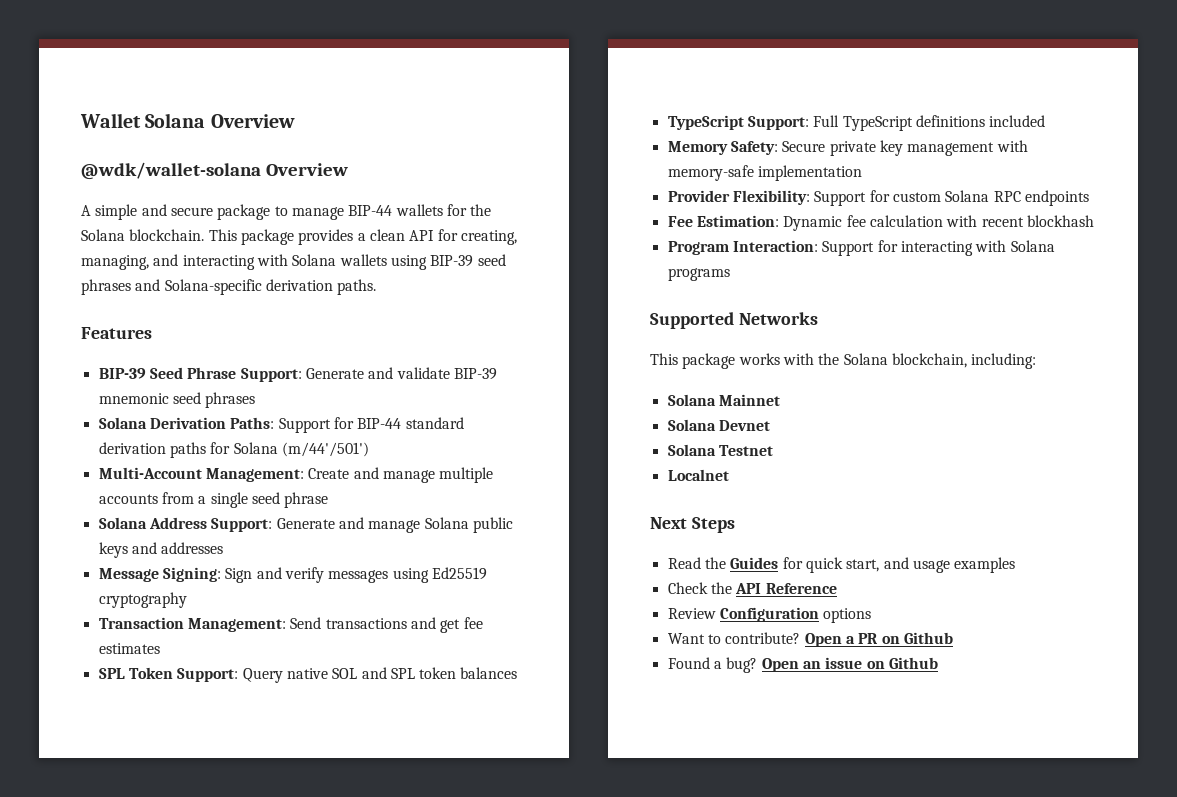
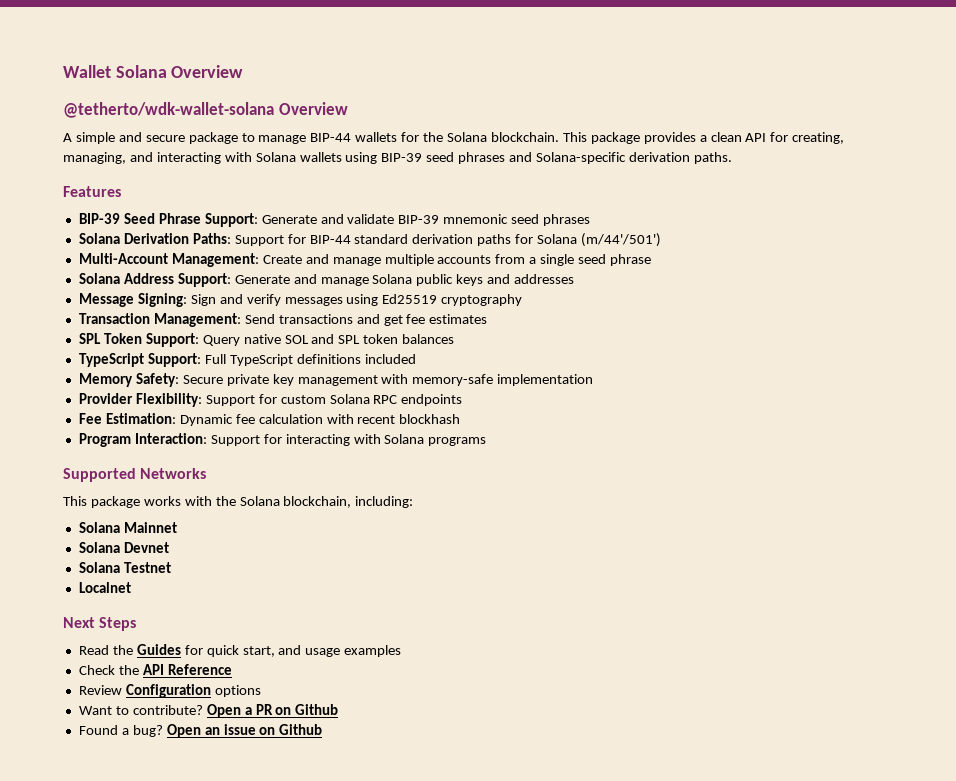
[81,162,261,180] @wdk/wallet-solana -> [63,102,274,118] @tetherto/wdk-wallet-solana

